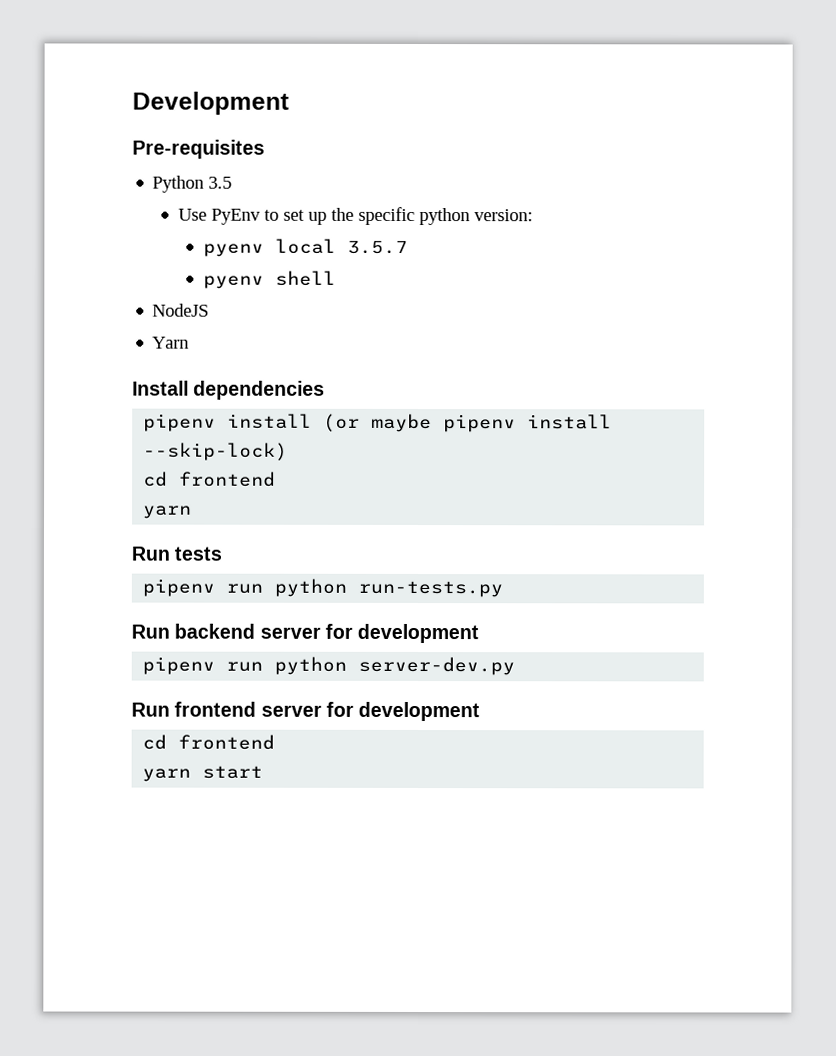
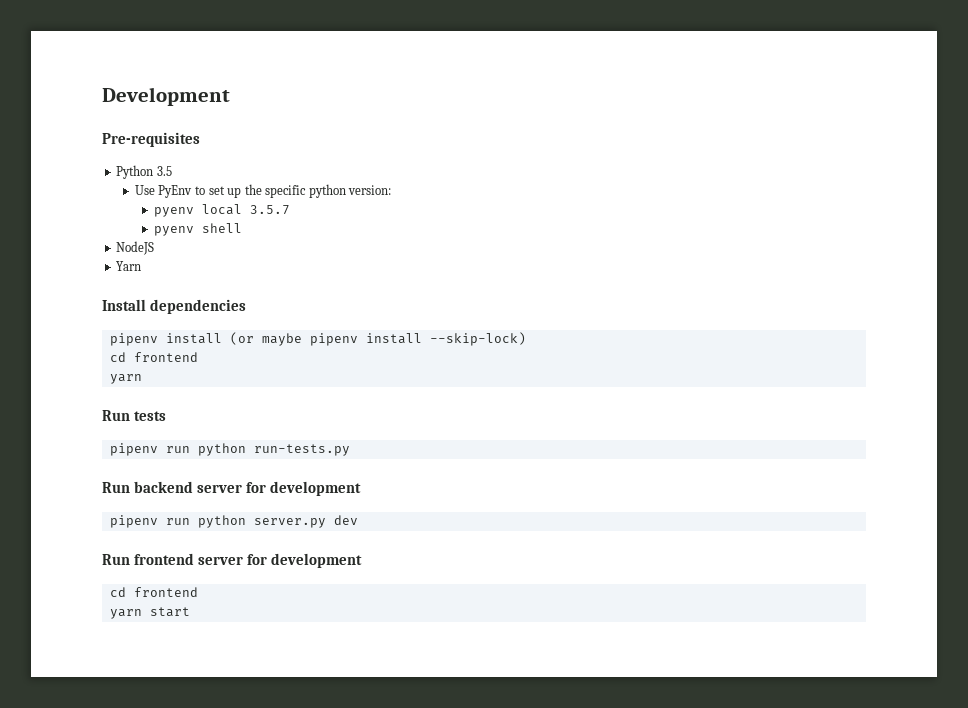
[358,656,516,676] server-dev.py -> [253,515,358,528] server.py dev

